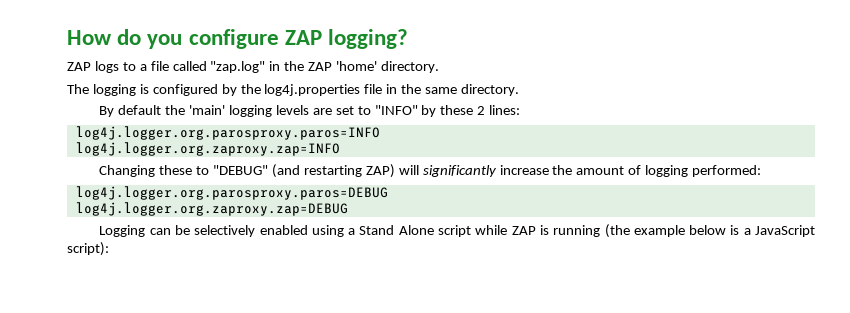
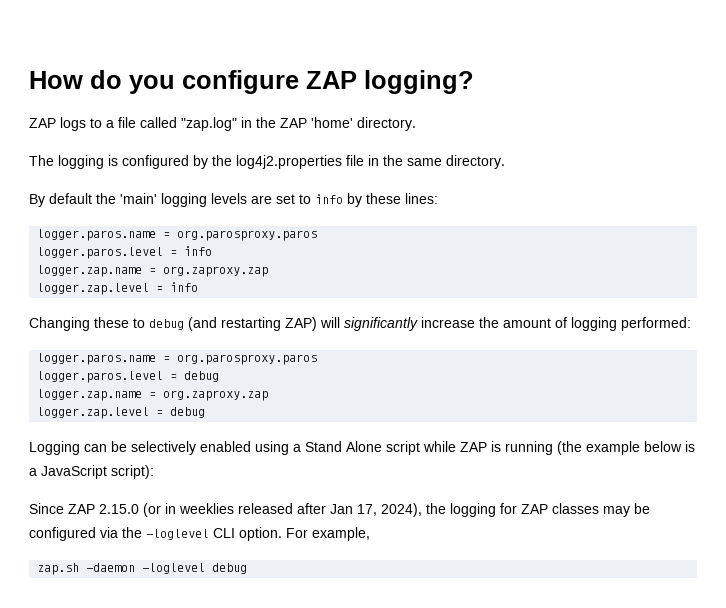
[264,84,361,96] log4j.properties -> [236,155,342,169] log4j2.properties
[374,105,418,115] "INFO" -> [315,194,343,204] info
[477,106,486,115] 2 -> (401, 198) none
[75,126,380,140] [75,142,340,156] log4j.logger.org.parosproxy.paros=INFO // log4j.logger.org.zaproxy.zap=INFO -> [37,229,318,241] [37,246,213,259] [37,265,269,277] [37,282,199,295] logger.paros.name = org.parosproxy.paros // logger.paros.level = info // logger.zap.name = org.zaproxy.zap // logger.zap.level = info
[213,165,269,175] "DEBUG" -> [149,319,184,330] debug
[75,186,388,200] [75,202,348,216] log4j.logger.org.parosproxy.paros=DEBUG // log4j.logger.org.zaproxy.zap=DEBUG -> [37,353,318,365] [37,371,220,383] [37,389,269,401] [37,407,206,419] logger.paros.name = org.parosproxy.paros // logger.paros.level = debug // logger.zap.name = org.zaproxy.zap // logger.zap.level = debug
(109, 249) none -> [29,503,650,517] [29,527,370,541] [37,563,248,575] // Since ZAP 2.15.0 (or in weeklies released after Jan 17, 2024), the logging for ZAP classes may be configured via the -loglevel CLI option. For example, // zap.sh -daemon -loglevel debug

